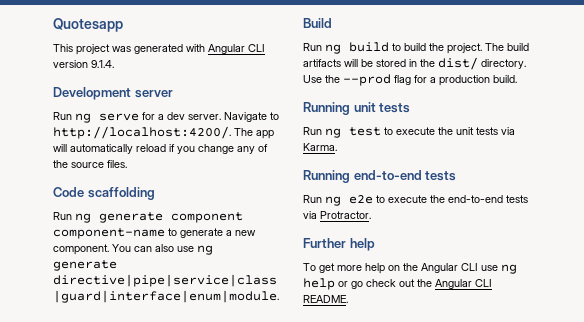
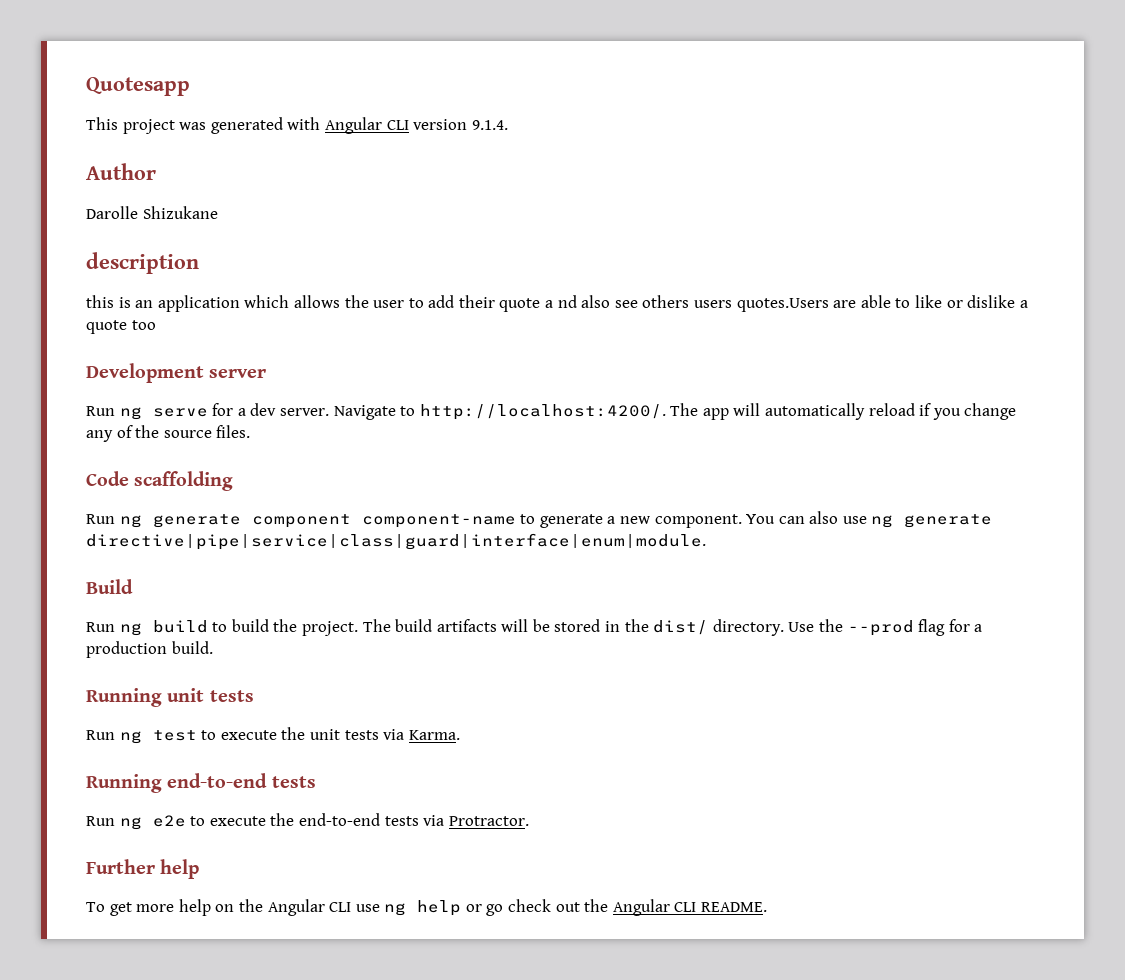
(114, 64) none -> [86,163,156,180] [86,206,218,219] [86,252,199,274] [86,295,1028,312] [86,320,156,334] // Author // Darolle Shizukane // description // this is an application which allows the user to add their quote a nd also see others users quotes.Users are able to like or dislike a quote too

